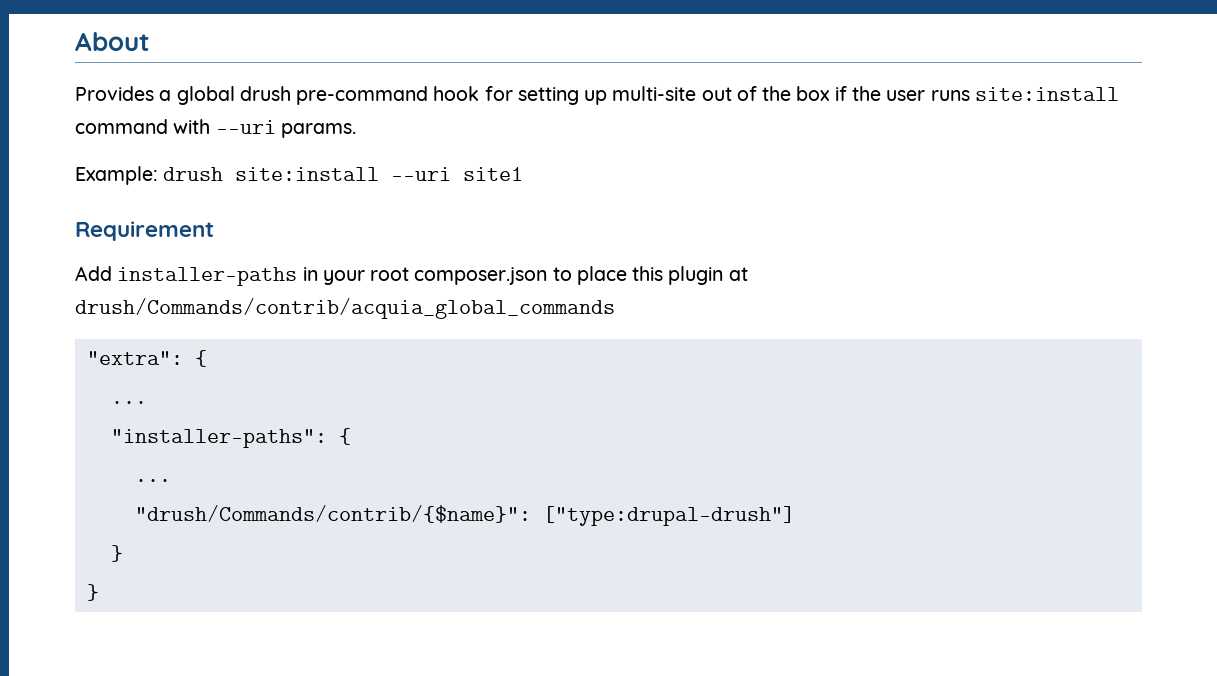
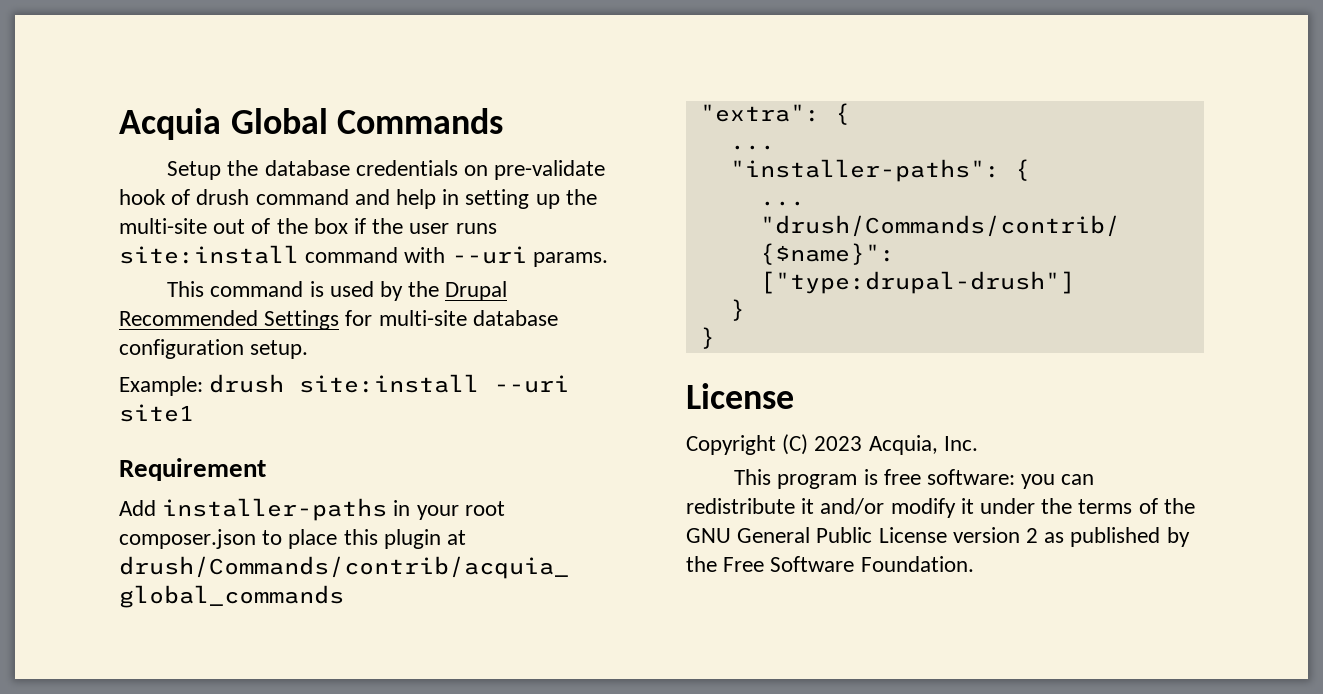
[75,32,150,51] [75,86,513,105] About // Provides a global drush pre-command hook for -> [119,108,504,140] [167,160,606,180] [119,189,460,209] Acquia Global Commands // Setup the database credentials on pre-validate hook of drush command and help in
(608, 97) none -> [565,189,597,205] the
(356, 130) none -> [167,281,508,301] [119,310,558,330] [119,339,309,359] // This command is used by the Drupal Recommended Settings for multi-site database configuration setup.
(99, 592) none -> [686,383,794,409] [686,434,978,455] [734,469,1095,489] [686,498,1195,518] [686,527,1190,547] [686,556,974,572] // License // Copyright (C) 2023 Acquia, Inc. // This program is free software: you can redistribute it and/or modify it under the terms of the GNU General Public License version 2 as published by the Free Software Foundation.

